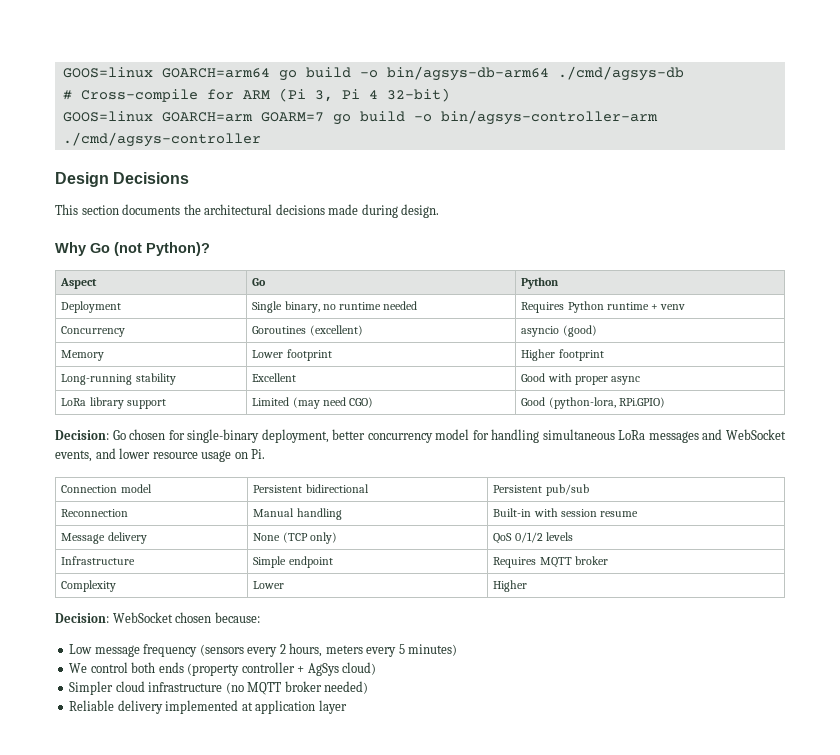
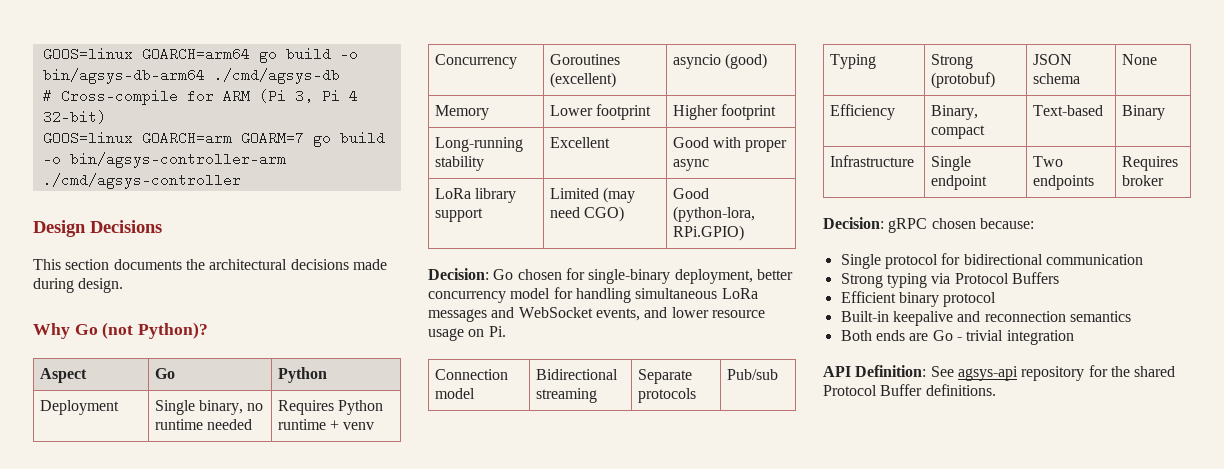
[253,484,369,493] [493,484,589,496] [61,509,129,517] [253,508,342,520] [493,508,638,517] [61,532,147,544] [253,532,337,544] [493,532,573,544] Persistent bidirectional | Persistent pub/sub // Reconnection | Manual handling | Built-in with session resume // Message delivery | None (TCP only) | QoS 0/1/2 levels -> [535,369,618,380] [535,388,597,403] [637,369,692,384] [637,388,696,403] [726,369,778,380] [829,54,876,69] [930,54,973,69] [930,72,995,88] [1032,54,1072,65] [1032,73,1080,84] [1121,54,1157,65] [829,104,895,120] [930,105,978,120] [930,125,985,139] [1032,105,1103,116] [1121,105,1165,120] Bidirectional streaming | Separate protocols | Pub/sub // Typing | Strong (protobuf) | JSON schema | None // Efficiency | Binary, compact | Text-based | Binary
[253,556,287,568] Simple -> [930,156,971,171] Single
[493,556,608,568] [61,580,117,592] [253,581,285,589] [493,580,528,592] [55,612,173,623] | Requires MQTT broker // Complexity | Lower | Higher // Decision: WebSocket -> [1032,156,1063,167] [1032,175,1094,190] [1121,156,1178,171] [1121,175,1164,186] [823,217,928,233] | Two endpoints | Requires broker // Decision: gRPC
[69,643,458,657] [69,662,377,676] [69,681,369,695] [69,700,347,714] Low message frequency (sensors every 2 hours, meters every 5 minutes) // We control both ends (property controller + AgSys cloud) // Simpler cloud infrastructure (no MQTT broker needed) // Reliable delivery implemented at application layer -> [840,253,1143,269] [840,272,1059,288] [840,291,997,307] [840,311,1131,326] [840,330,1074,345] [823,365,1176,381] [823,384,996,396] Single protocol for bidirectional communication // Strong typing via Protocol Buffers // Efficient binary protocol // Built-in keepalive and reconnection semantics // Both ends are Go - trivial integration // API Definition: See agsys-api repository for the shared Protocol Buffer definitions.

